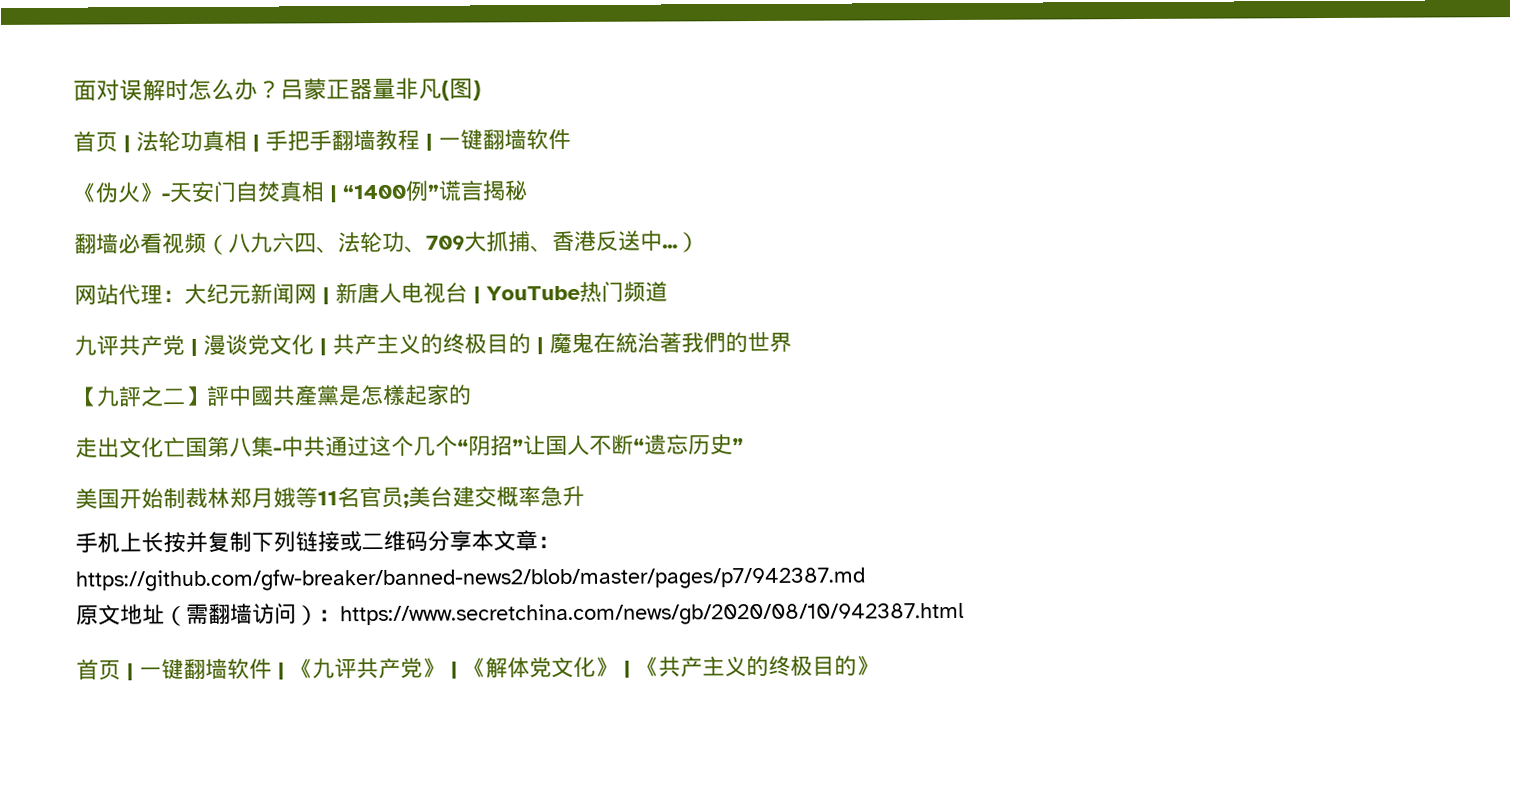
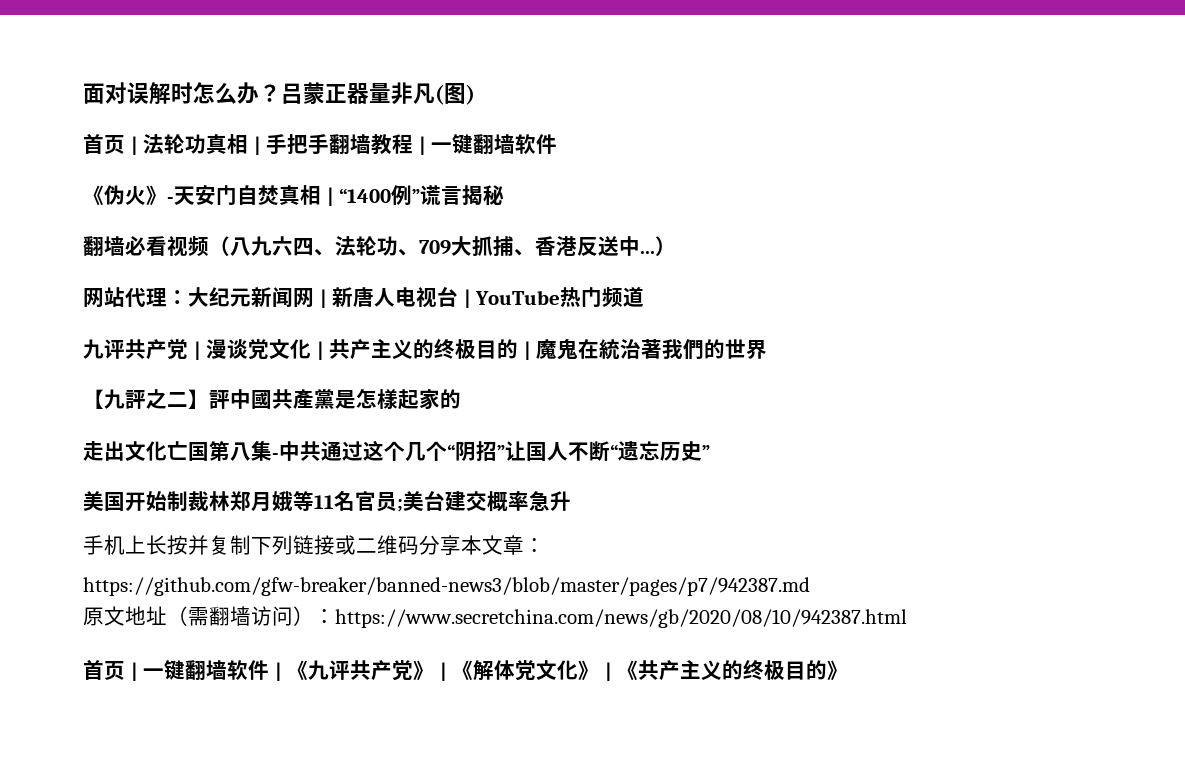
[75,566,866,592] https://github.com/gfw-breaker/banned-news2/blob/master/pages/p7/942387.md -> [83,577,810,596] https://github.com/gfw-breaker/banned-news3/blob/master/pages/p7/942387.md

